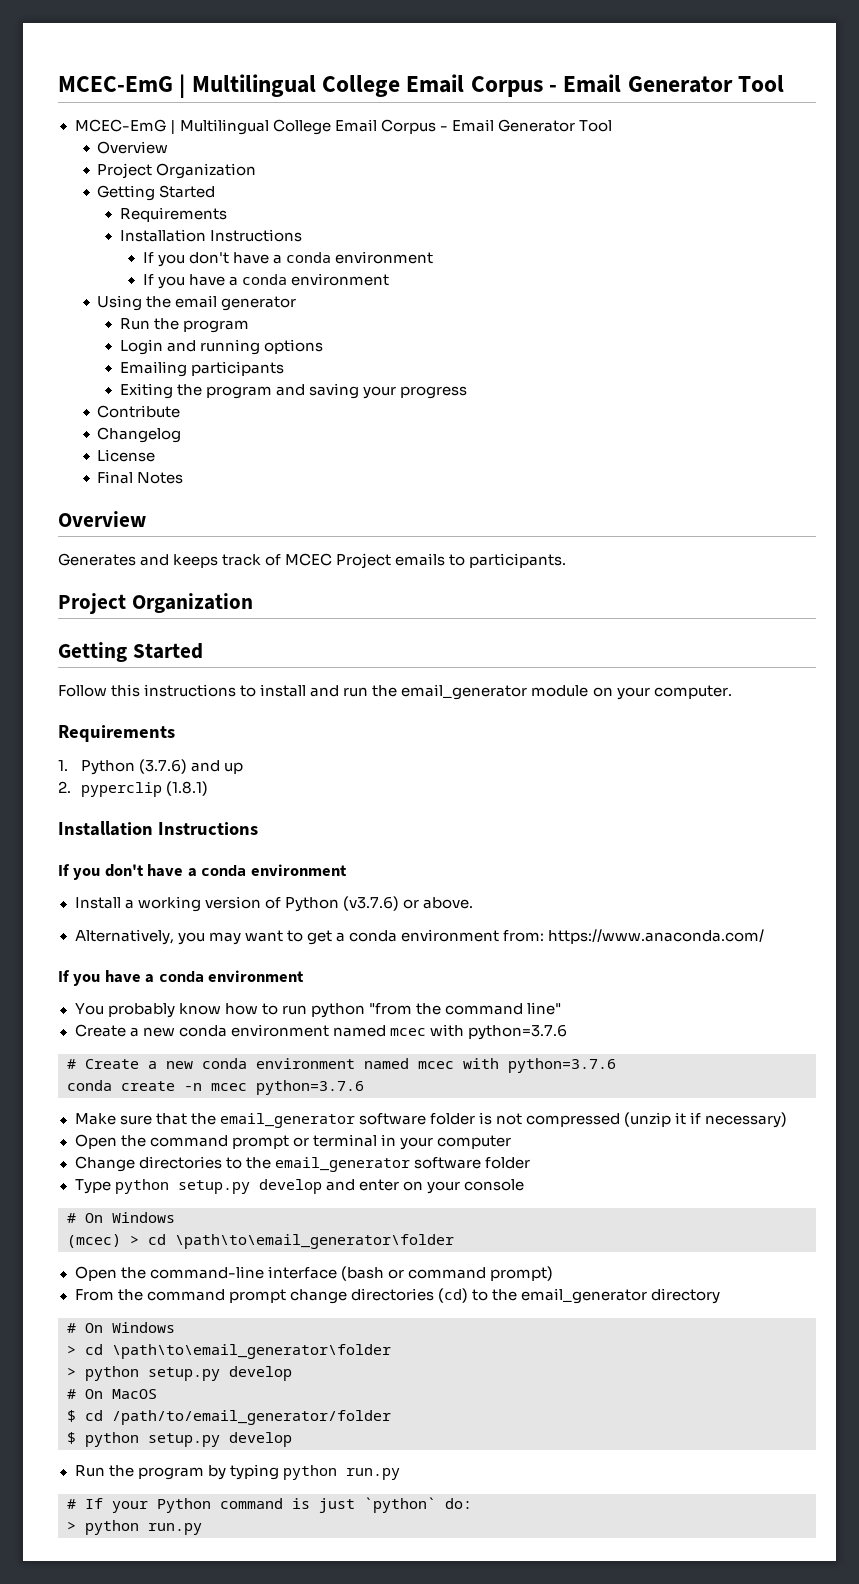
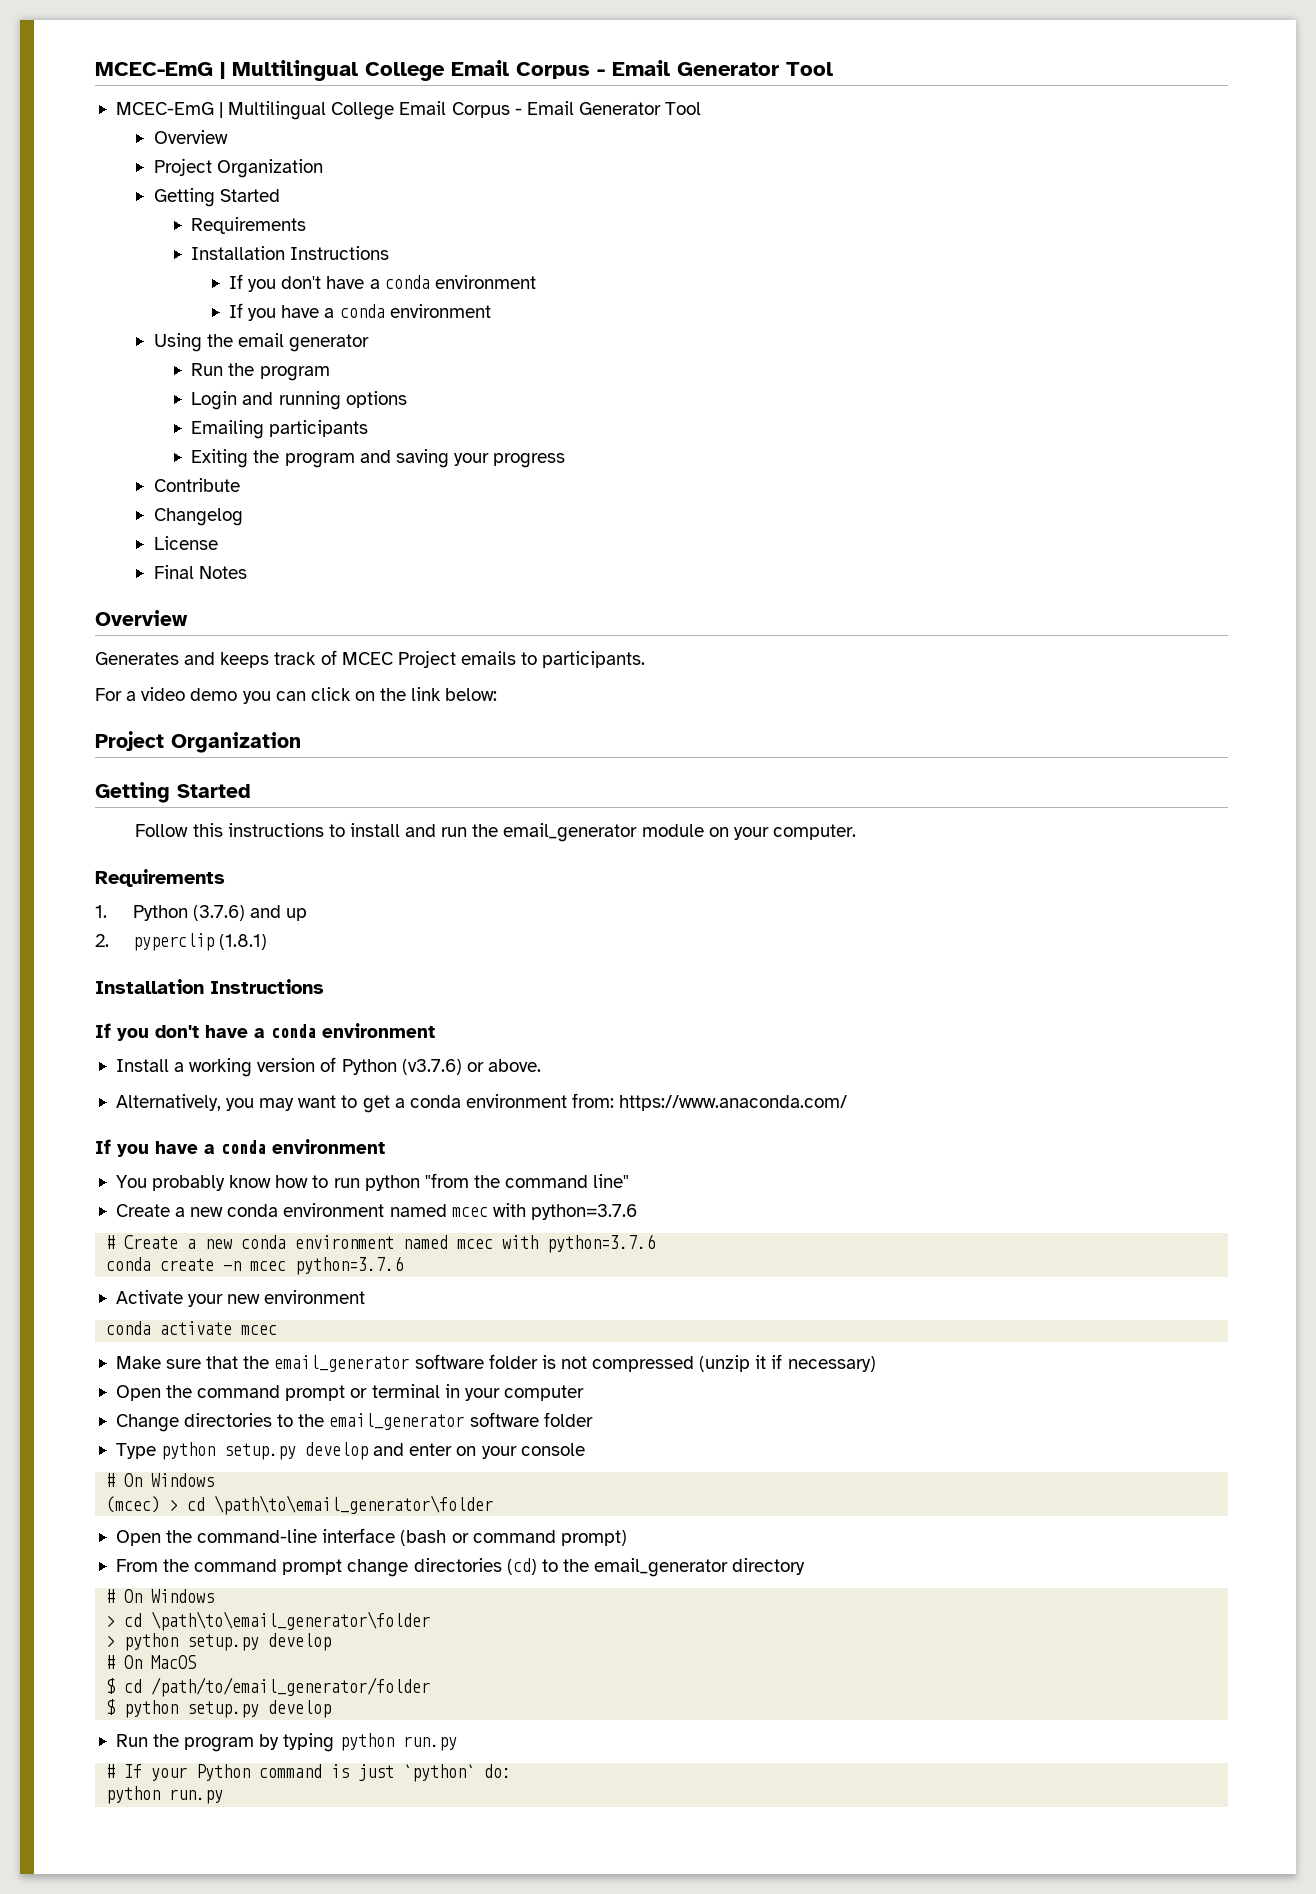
(567, 560) none -> [95,687,498,704] // For a video demo you can click on the link below:
(364, 1087) none -> [115,1290,366,1307] [106,1321,278,1335] // Activate your new environment // conda activate mcec
[67,1521,76,1531] > -> (512, 1771) none

